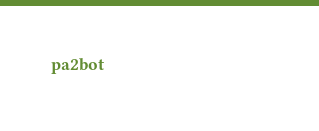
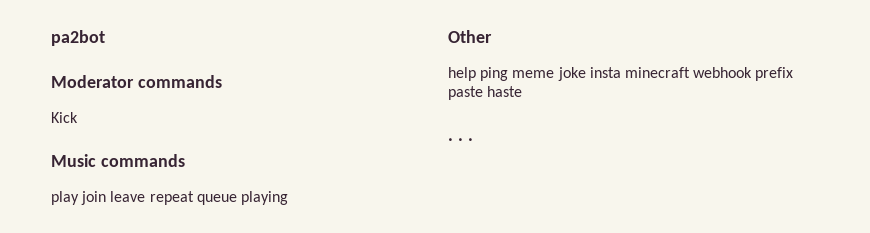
(104, 66) none -> [51,75,222,88] [51,112,78,123] [51,154,185,167] [51,191,288,205] [448,30,492,43] [448,67,794,81] [448,86,523,100] [448,138,473,141] // Moderator commands // Kick // Music commands // play join leave repeat queue playing // Other // help ping meme joke insta minecraft webhook prefix paste haste // . . .

